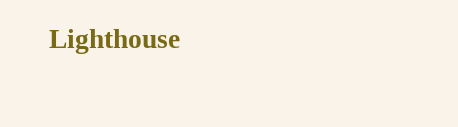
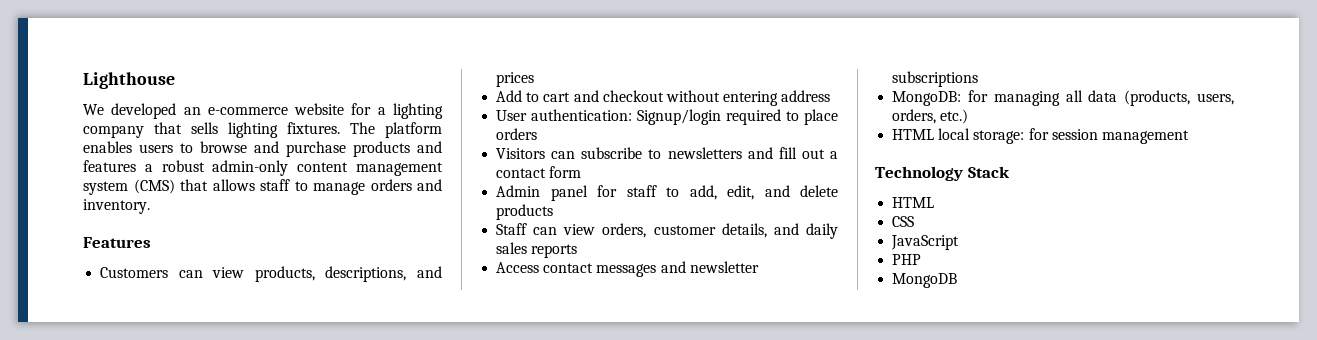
(180, 41) none -> [83,103,443,119] [83,122,442,138] [83,141,442,157] [83,160,443,176] [83,179,442,195] [83,199,150,214] [83,237,151,248] [100,266,442,282] [496,72,535,87] [496,90,831,106] [496,109,838,125] [496,128,538,140] [496,147,838,159] [496,166,582,178] [496,185,838,201] [496,204,554,220] [496,223,838,239] [496,242,578,258] [496,261,759,277] [892,71,979,87] [892,90,1234,106] [892,109,969,124] [892,128,1189,144] [875,166,1010,181] [892,197,935,208] [892,216,915,227] [891,235,960,250] [892,254,922,265] [892,273,958,288] // We developed an e-commerce website for a lighting company that sells lighting fixtures. The platform enables users to browse and purchase products and features a robust admin-only content management system (CMS) that allows staff to manage orders and inventory. // Features // Customers can view products, descriptions, and prices // Add to cart and checkout without entering address // User authentication: Signup/login required to place orders // Visitors can subscribe to newsletters and fill out a contact form // Admin panel for staff to add, edit, and delete products // Staff can view orders, customer details, and daily sales reports // Access contact messages and newsletter subscriptions // MongoDB: for managing all data (products, users, orders, etc.) // HTML local storage: for session management // Technology Stack // HTML // CSS // JavaScript // PHP // MongoDB

